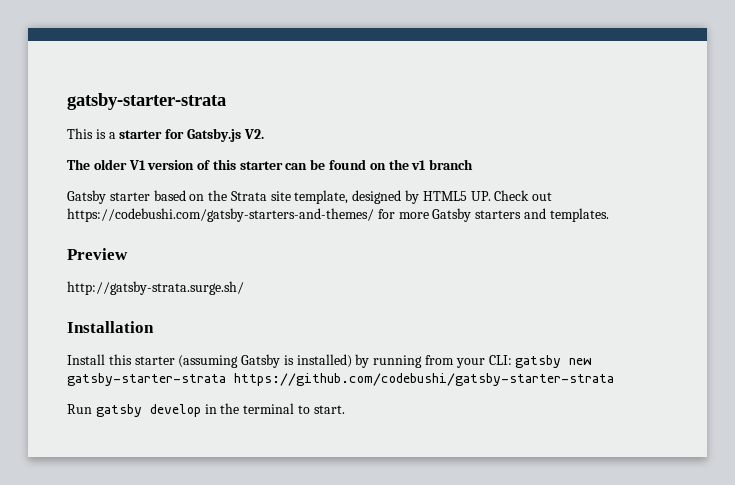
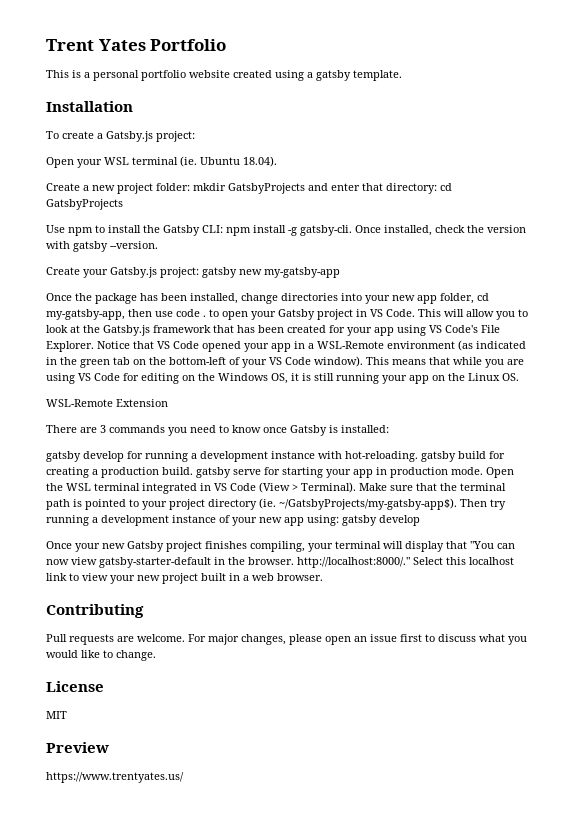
[67,93,226,110] gatsby-starter-strata -> [46,39,227,51] Trent Yates Portfolio
[119,128,264,142] [67,159,474,170] [67,190,553,204] [67,208,609,222] [67,248,128,260] [67,281,244,295] [67,321,154,333] [67,354,593,368] [67,373,614,386] [67,403,345,417] starter for Gatsby.js V2. // The older V1 version of this starter can be found on the v1 branch // Gatsby starter based on the Strata site template, designed by HTML5 UP. Check out https://codebushi.com/gatsby-starters-and-themes/ for more Gatsby starters and templates. // Preview // http://gatsby-strata.surge.sh/ // Installation // Install this starter (assuming Gatsby is installed) by running from your CLI: gatsby new gatsby-starter-strata https://github.com/codebushi/gatsby-starter-strata // Run gatsby develop in the terminal to start. -> [93,70,402,81] [46,101,133,112] [46,131,195,142] [46,156,277,168] [46,183,452,194] [46,199,123,210] [46,225,526,236] [46,241,158,252] [46,267,340,278] [46,293,489,304] [46,309,528,320] [46,325,500,336] [46,340,526,352] [46,356,524,368] [46,373,519,384] [46,399,168,407] [46,425,389,436] [46,451,505,462] [46,467,514,478] [46,482,506,494] [46,498,506,510] [46,515,420,526] [46,541,515,552] [46,557,514,568] [46,573,323,584] [46,604,144,618] [46,634,527,645] [46,650,156,661] [46,681,104,692] [46,711,67,719] [46,742,109,753] [46,772,184,783] personal portfolio website created using a gatsby template. // Installation // To create a Gatsby.js project: // Open your WSL terminal (ie. Ubuntu 18.04). // Create a new project folder: mkdir GatsbyProjects and enter that directory: cd GatsbyProjects // Use npm to install the Gatsby CLI: npm install -g gatsby-cli. Once installed, check the version with gatsby --version. // Create your Gatsby.js project: gatsby new my-gatsby-app // Once the package has been installed, change directories into your new app folder, cd my-gatsby-app, then use code . to open your Gatsby project in VS Code. This will allow you to look at the Gatsby.js framework that has been created for your app using VS Code's File Explorer. Notice that VS Code opened your app in a WSL-Remote environment (as indicated in the green tab on the bottom-left of your VS Code window). This means that while you are using VS Code for editing on the Windows OS, it is still running your app on the Linux OS. // WSL-Remote Extension // There are 3 commands you need to know once Gatsby is installed: // gatsby develop for running a development instance with hot-reloading. gatsby build for creating a production build. gatsby serve for starting your app in production mode. Open the WSL terminal integrated in VS Code (View > Terminal). Make sure that the terminal path is pointed to your project directory (ie. ~/GatsbyProjects/my-gatsby-app$). Then try running a development instance of your new app using: gatsby develop // Once your new Gatsby project finishes compiling, your terminal will display that "You can now view gatsby-starter-default in the browser. http://localhost:8000/." Select this localhost link to view your new project built in a web browser. // Contributing // Pull requests are welcome. For major changes, please open an issue first to discuss what you would like to change. // License // MIT // Preview // https://www.trentyates.us/

